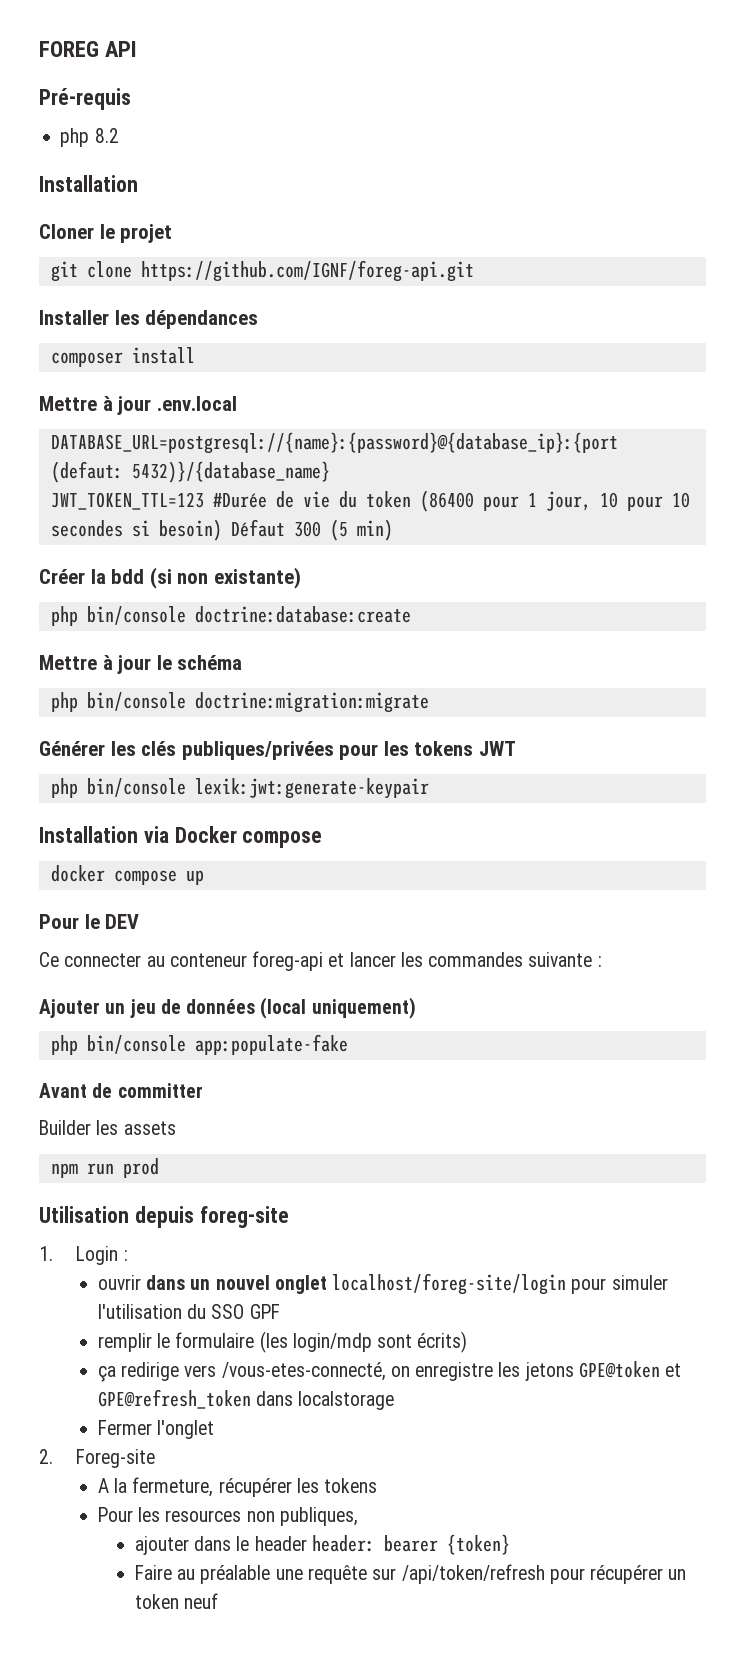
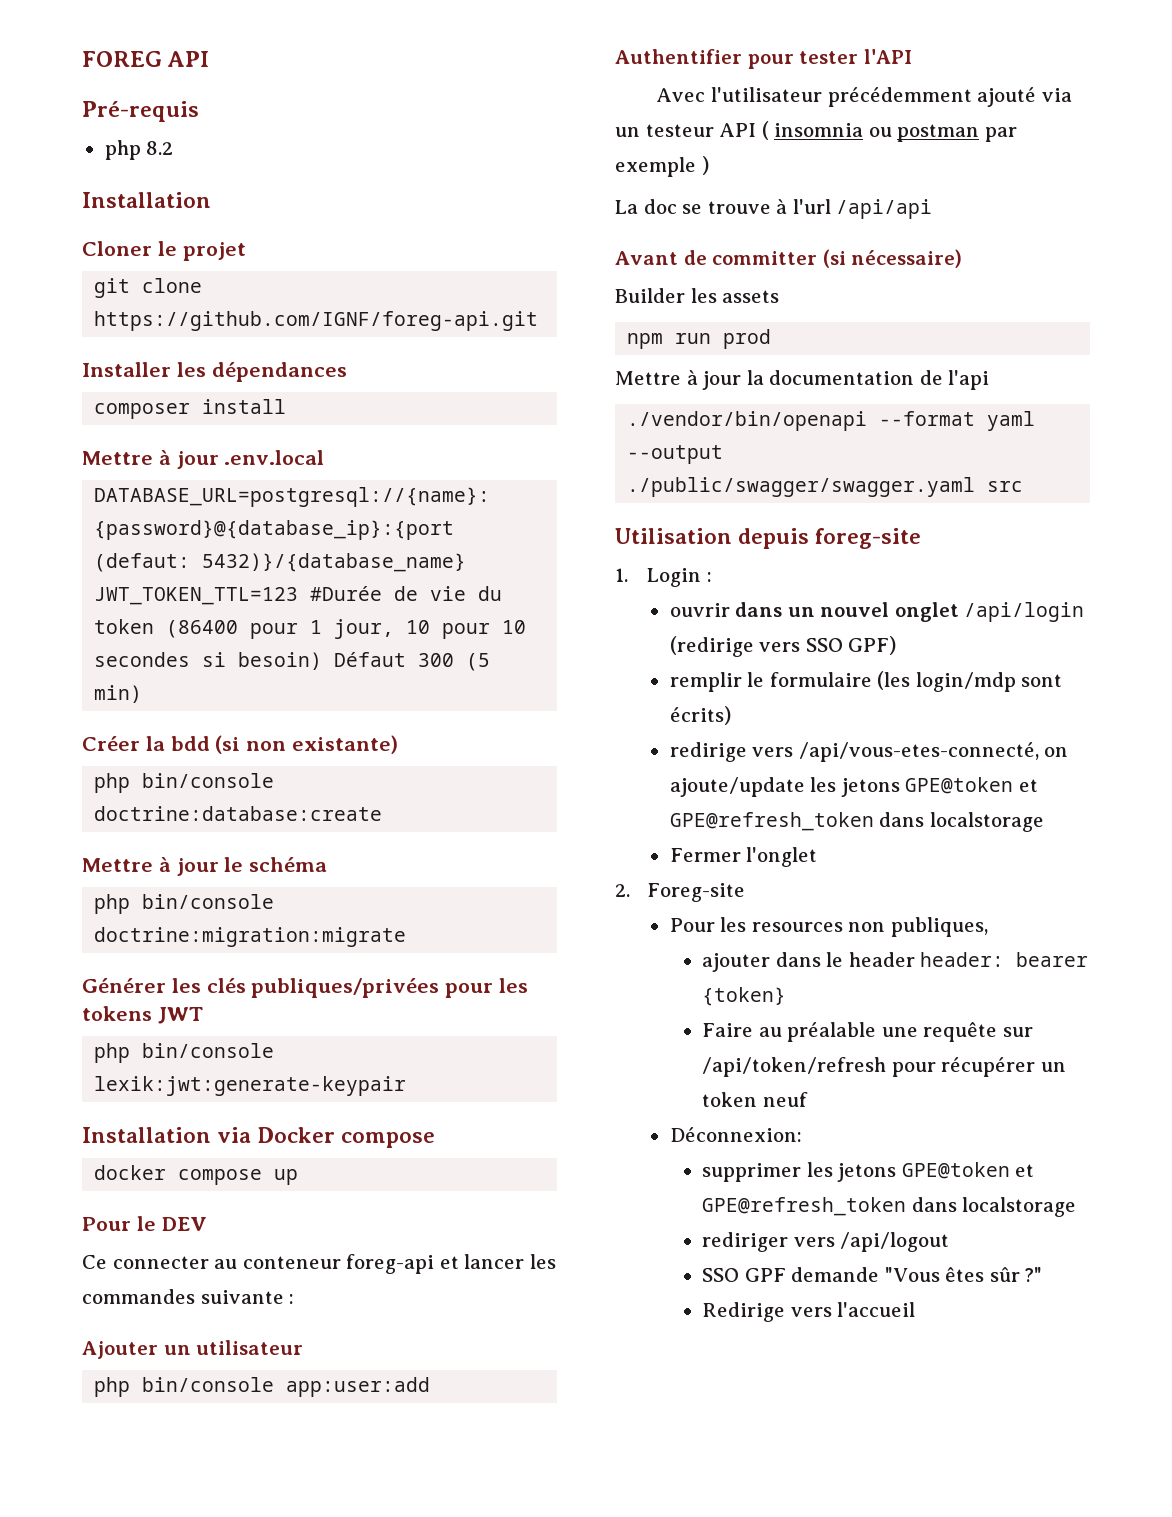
[129,997,416,1019] [50,1034,348,1055] jeu de données (local uniquement) // php bin/console app:populate-fake -> [196,1340,304,1355] [94,1377,431,1397] [615,49,912,69] [656,87,1072,107] [615,121,1017,142] [615,156,709,177] [615,199,933,219] utilisateur // php bin/console app:user:add // Authentifier pour tester l'API // Avec l'utilisateur précédemment ajouté via un testeur API ( insomnia ou postman par exemple ) // La doc se trouve à l'url /api/api
(203, 1090) none -> [822,249,963,268] (si nécessaire)
(159, 1168) none -> [615,370,990,390] [627,411,1036,431] [627,445,724,464] [627,477,1024,497] // Mettre à jour la documentation de l'api // ./vendor/bin/openapi --format yaml --output ./public/swagger/swagger.yaml src
[332,1273,668,1295] [97,1304,280,1319] localhost/foreg-site/login pour simuler l'utilisation du SSO GPF -> [964,602,1085,622] [669,636,897,657] /api/login (redirige vers SSO GPF)
[97,1366,116,1382] ça -> (731, 715) none
[221,1362,494,1381] /vous-etes-connecté, on enregistre -> [798,742,1069,762] [669,777,805,797] /api/vous-etes-connecté, on ajoute/update
[97,1477,378,1497] // A la fermeture, récupérer les tokens -> (746, 892) none
(219, 1601) none -> [669,1127,802,1142] [702,1162,1035,1182] [702,1197,1077,1217] [702,1232,950,1252] [702,1267,1043,1282] [702,1302,916,1322] // Déconnexion: // supprimer les jetons GPE@token et GPE@refresh_token dans localstorage // rediriger vers /api/logout // SSO GPF demande "Vous êtes sûr ?" // Redirige vers l'accueil

